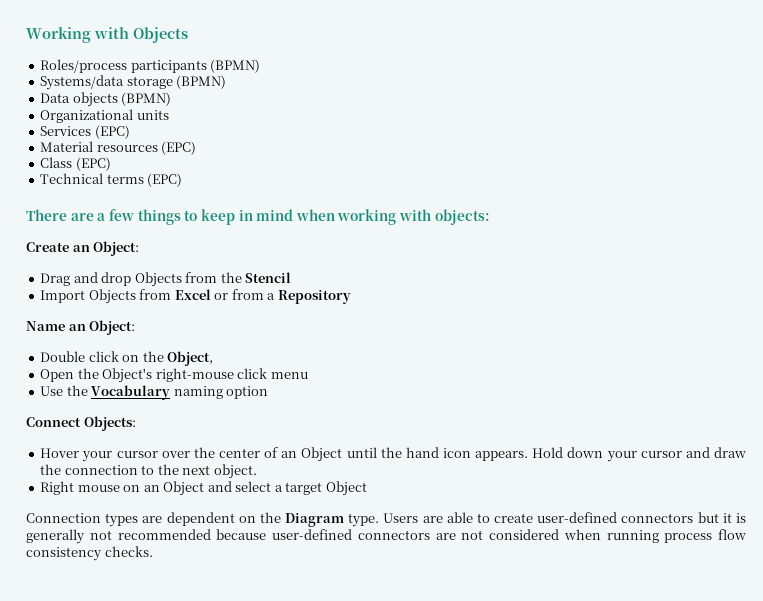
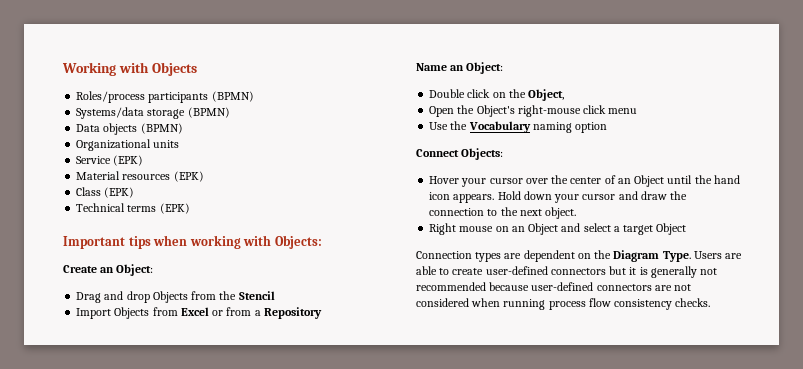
[40,125,130,139] Services (EPC) -> [76,155,144,166] Service (EPK)
[161,141,197,155] (EPC) -> [173,171,204,182] (EPK)
[75,157,111,171] (EPC) -> [104,187,135,198] (EPK)
[147,173,183,187] [26,209,294,225] (EPC) // There are a few things to keep in mind -> [159,203,190,214] [63,236,151,249] (EPK) // Important tips
[434,209,490,225] objects: -> [274,235,322,249] Objects:
[348,513,380,527] type. -> [662,251,691,262] Type.

